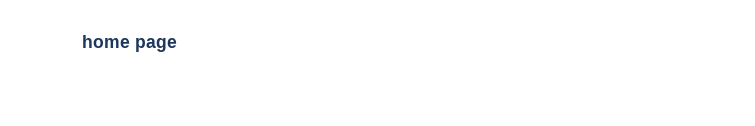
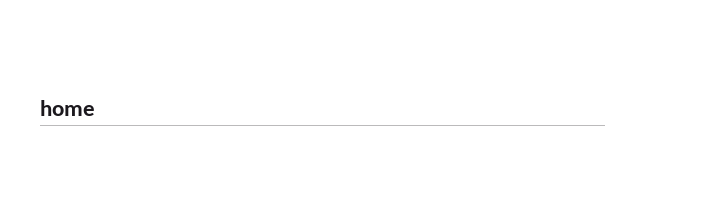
[135,38,177,52] page -> (95, 108) none

